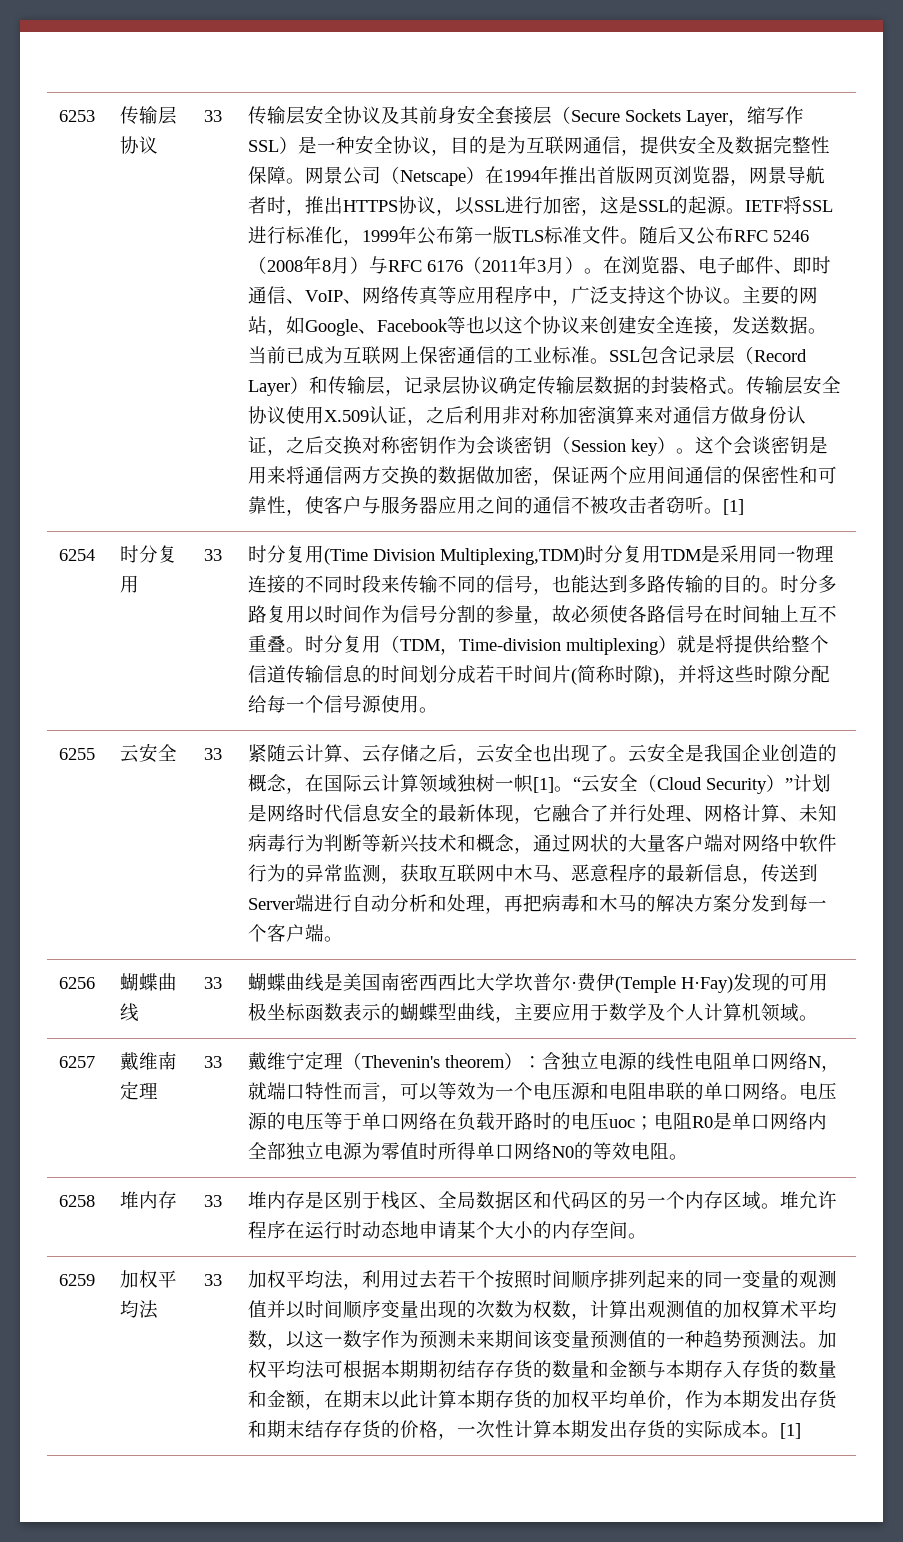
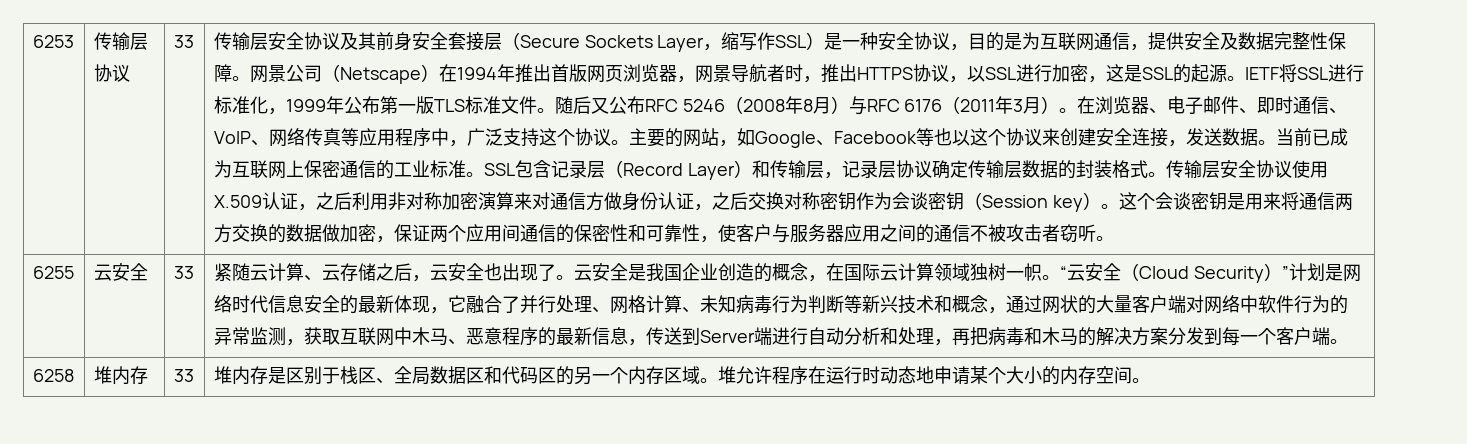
[723,499,745,515] [59,549,96,561] [120,545,178,563] [120,575,140,593] [204,549,223,561] [248,545,835,565] [248,575,838,595] [248,605,838,625] [248,635,830,655] [248,665,831,685] [248,695,439,713] [1] // 6254 | 时分复用 | 33 | 时分复用(Time Division Multiplexing,TDM)时分复用TDM是采用同一物理连接的不同时段来传输不同的信号，也能达到多路传输的目的。时分多路复用以时间作为信号分割的参量，故必须使各路信号在时间轴上互不重叠。时分复用（TDM，Time-division multiplexing）就是将提供给整个信道传输信息的时间划分成若干时间片(简称时隙)，并将这些时隙分配给每一个信号源使用。 -> (1114, 238) none
[533,777,555,793] [1] -> (1042, 272) none
[59,977,96,989] [120,973,178,991] [120,1003,140,1022] [204,977,223,989] [248,972,829,993] [248,1002,819,1023] [59,1056,96,1068] [120,1051,178,1071] [120,1081,159,1100] [204,1056,223,1068] [248,1051,841,1072] [248,1082,838,1102] [248,1112,828,1131] [248,1142,689,1161] // 6256 | 蝴蝶曲线 | 33 | 蝴蝶曲线是美国南密西西比大学坎普尔·费伊(Temple H·Fay)发现的可用极坐标函数表示的蝴蝶型曲线，主要应用于数学及个人计算机领域。 // 6257 | 戴维南定理 | 33 | 戴维宁定理（Thevenin's theorem）：含独立电源的线性电阻单口网络N，就端口特性而言，可以等效为一个电压源和电阻串联的单口网络。电压源的电压等于单口网络在负载开路时的电压uoc；电阻R0是单口网络内全部独立电源为零值时所得单口网络N0的等效电阻。 -> (1348, 341) none
[59,1274,96,1286] [120,1270,178,1288] [120,1300,159,1319] [204,1274,223,1286] [248,1270,838,1290] [248,1300,838,1320] [248,1329,838,1350] [248,1360,838,1379] [248,1390,839,1410] [248,1420,802,1440] // 6259 | 加权平均法 | 33 | 加权平均法，利用过去若干个按照时间顺序排列起来的同一变量的观测值并以时间顺序变量出现的次数为权数，计算出观测值的加权算术平均数，以这一数字作为预测未来期间该变量预测值的一种趋势预测法。加权平均法可根据本期期初结存存货的数量和金额与本期存入存货的数量和金额，在期末以此计算本期存货的加权平均单价，作为本期发出存货和期末结存存货的价格，一次性计算本期发出存货的实际成本。[1] -> (1150, 380) none

